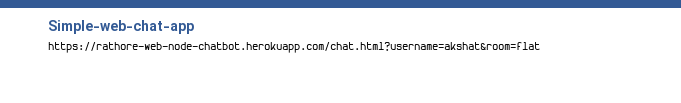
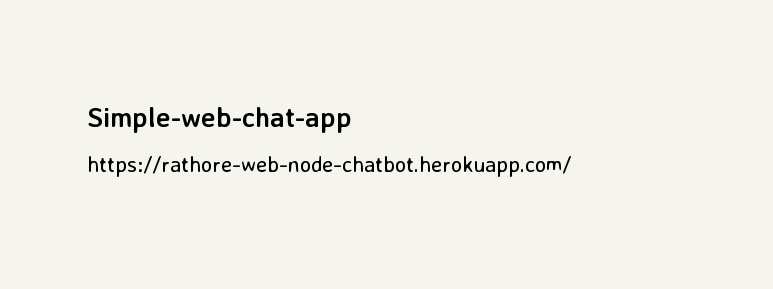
[48,42,540,53] https://rathore-web-node-chatbot.herokuapp.com/chat.html?username=akshat&room=flat -> [87,156,571,177] https://rathore-web-node-chatbot.herokuapp.com/

